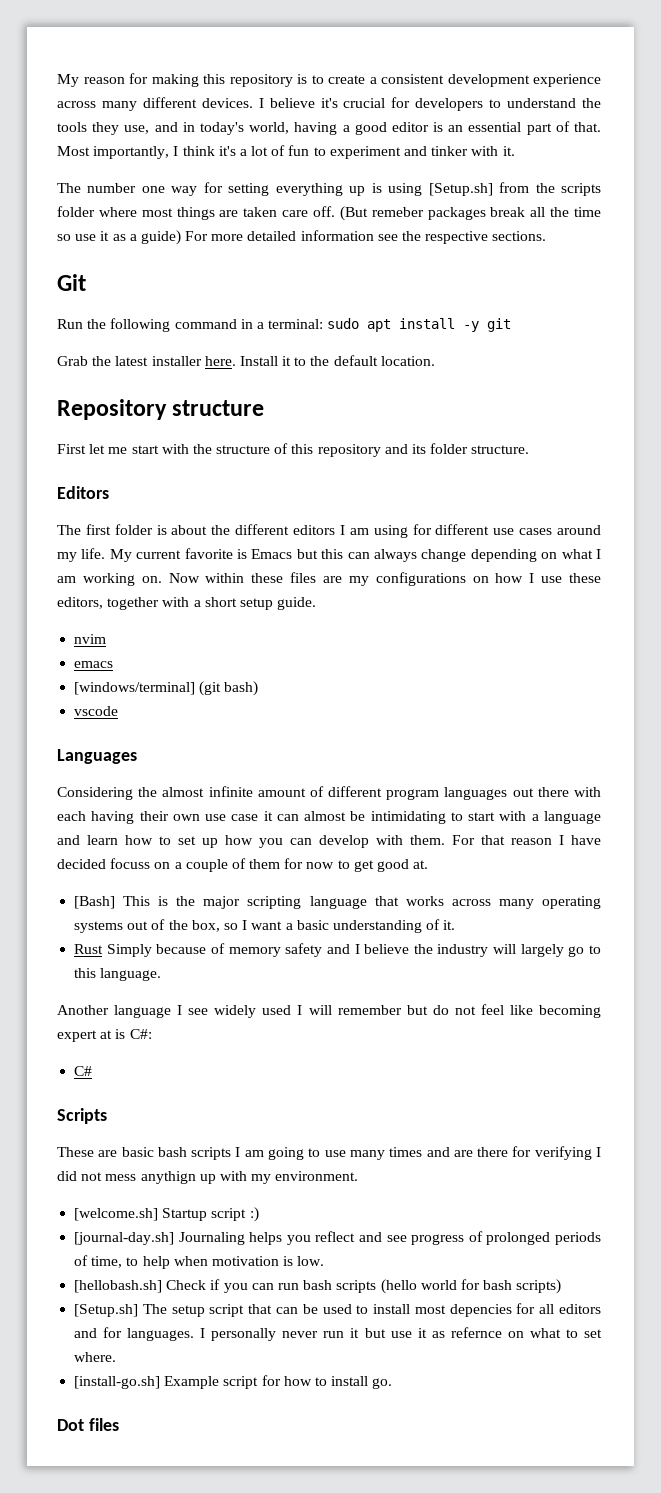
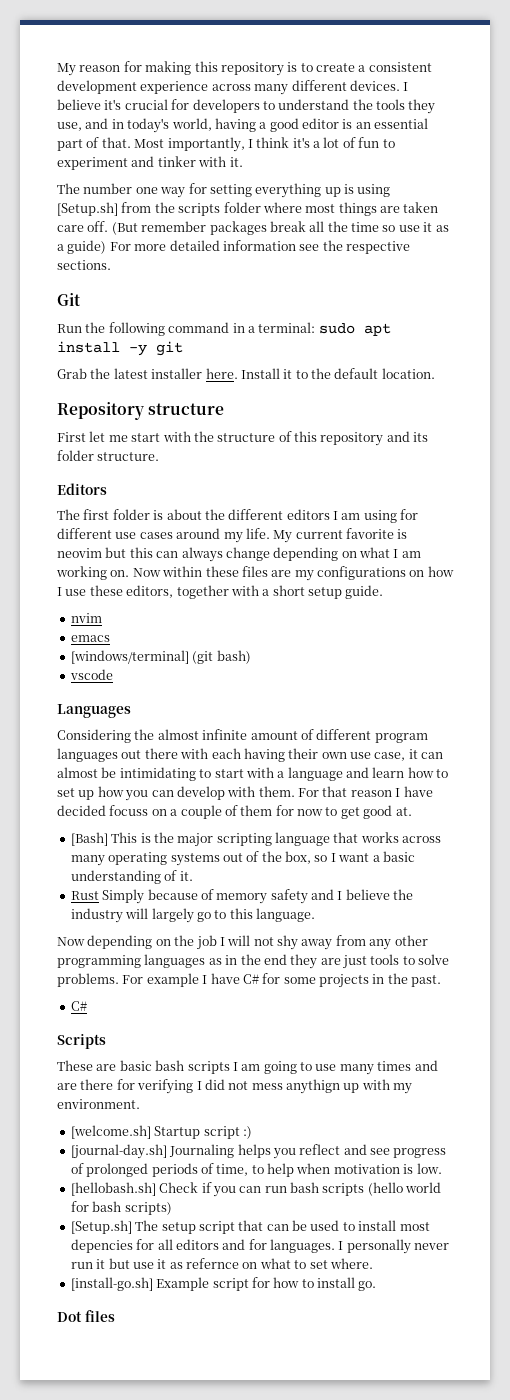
[371,207,424,217] remeber -> [141,221,207,232] remember
[251,549,293,559] Emacs -> [57,548,102,558] neovim
[231,814,259,821] case -> [374,752,406,761] case,
[57,1004,601,1018] [57,1029,152,1042] Another language I see widely used I will remember but do not feel like becoming expert at is C#: -> [57,935,428,950] [57,954,450,969] [57,973,442,988] Now depending on the job I will not shy away from any other programming languages as in the end they are just tools to solve problems. For example I have C# for some projects in the past.

